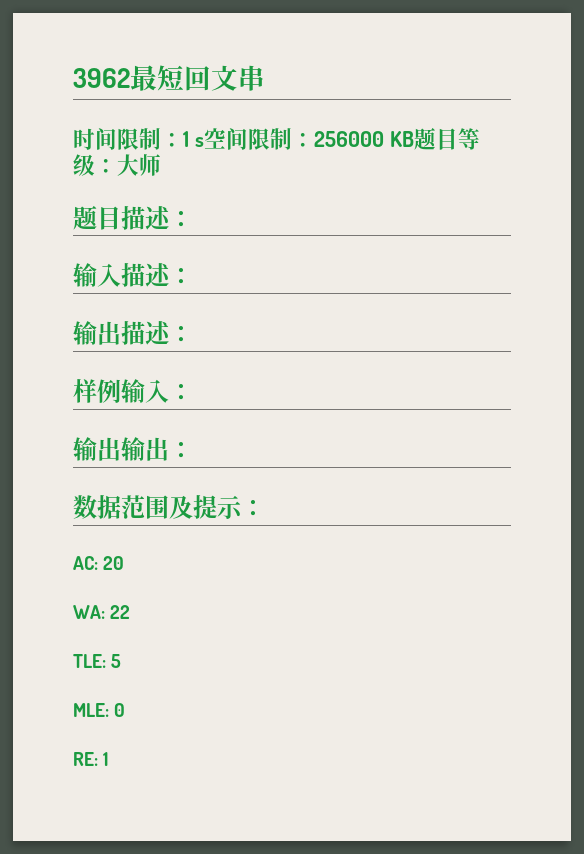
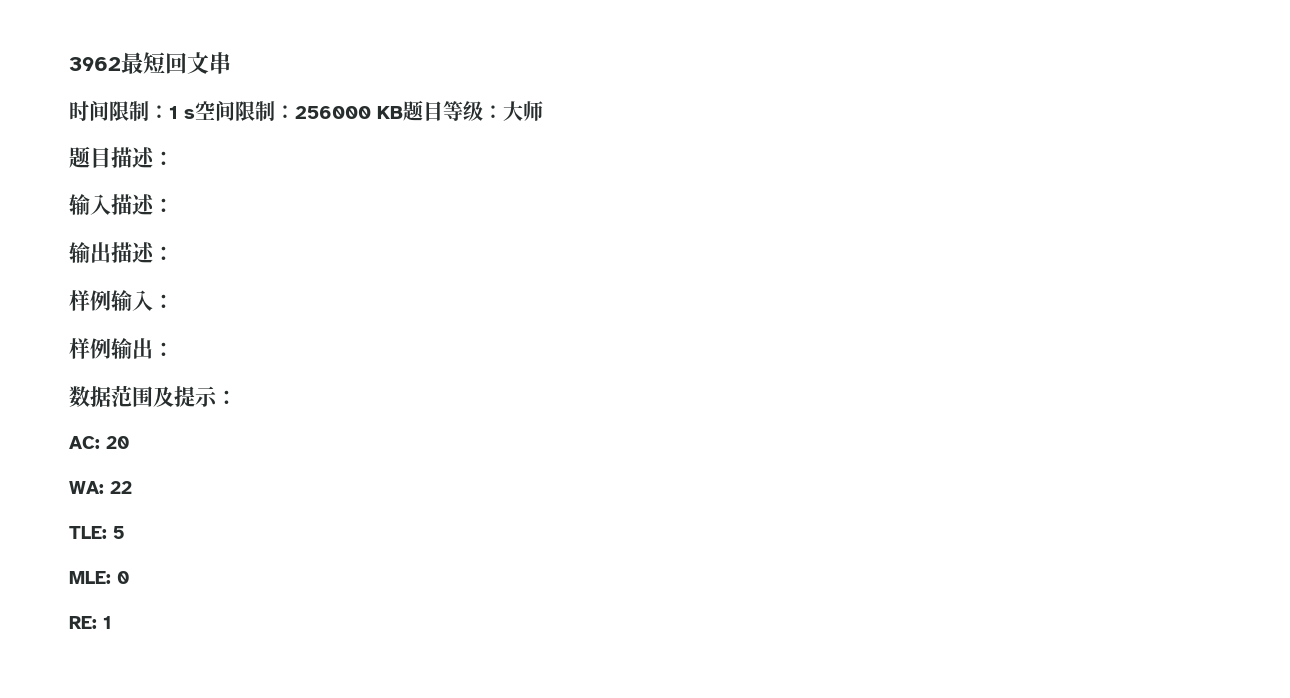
[73,437,121,461] 输出 -> [69,338,111,359] 样例

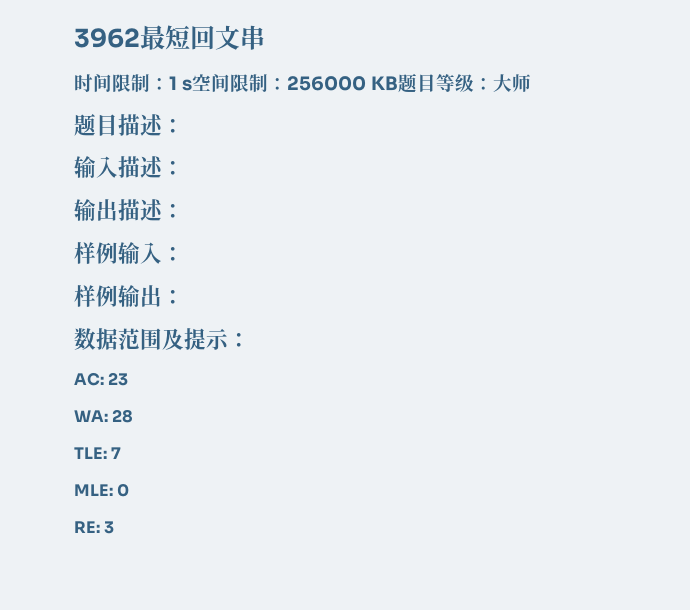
[106,436,129,449] 20 -> [108,372,129,386] 23
[110,481,132,494] 22 -> [112,409,134,423] 28
[113,526,125,539] 5 -> [111,447,122,459] 7
[103,616,112,629] 1 -> [104,521,115,534] 3

